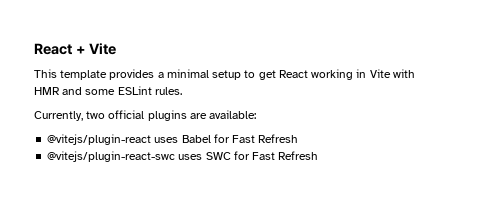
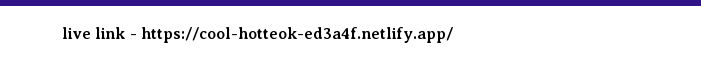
[34,43,116,55] [34,69,415,80] [34,86,182,95] [34,110,257,121] [47,134,299,145] [47,151,319,162] React + Vite // This template provides a minimal setup to get React working in Vite with HMR and some ESLint rules. // Currently, two official plugins are available: // @vitejs/plugin-react uses Babel for Fast Refresh // @vitejs/plugin-react-swc uses SWC for Fast Refresh -> [62,27,453,43] live link - https://cool-hotteok-ed3a4f.netlify.app/

